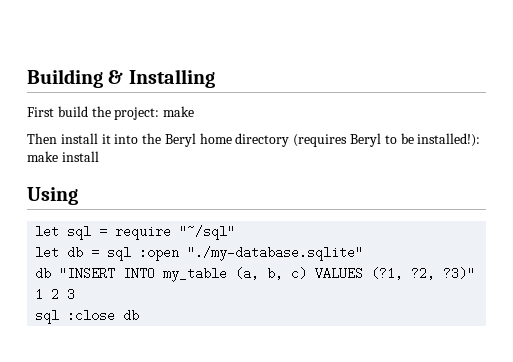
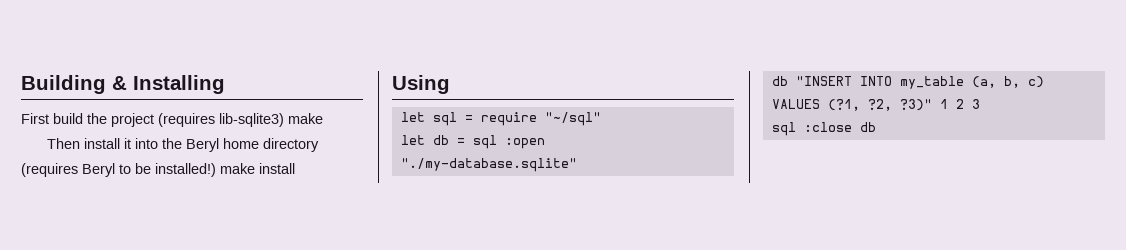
[114,107,160,120] project: -> [111,113,284,127] project (requires lib-sqlite3)
[417,133,481,147] installed!): -> [155,163,216,177] installed!)

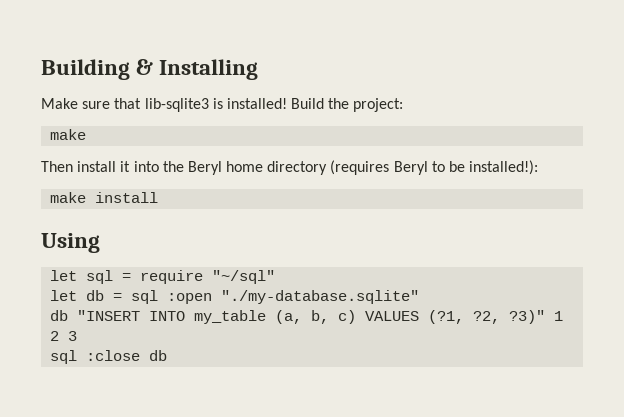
[21,113,284,127] First build the project (requires lib-sqlite3) -> [41,98,404,112] Make sure that lib-sqlite3 is installed! Build the project: //
[155,163,216,177] installed!) -> [469,160,539,175] installed!): //

